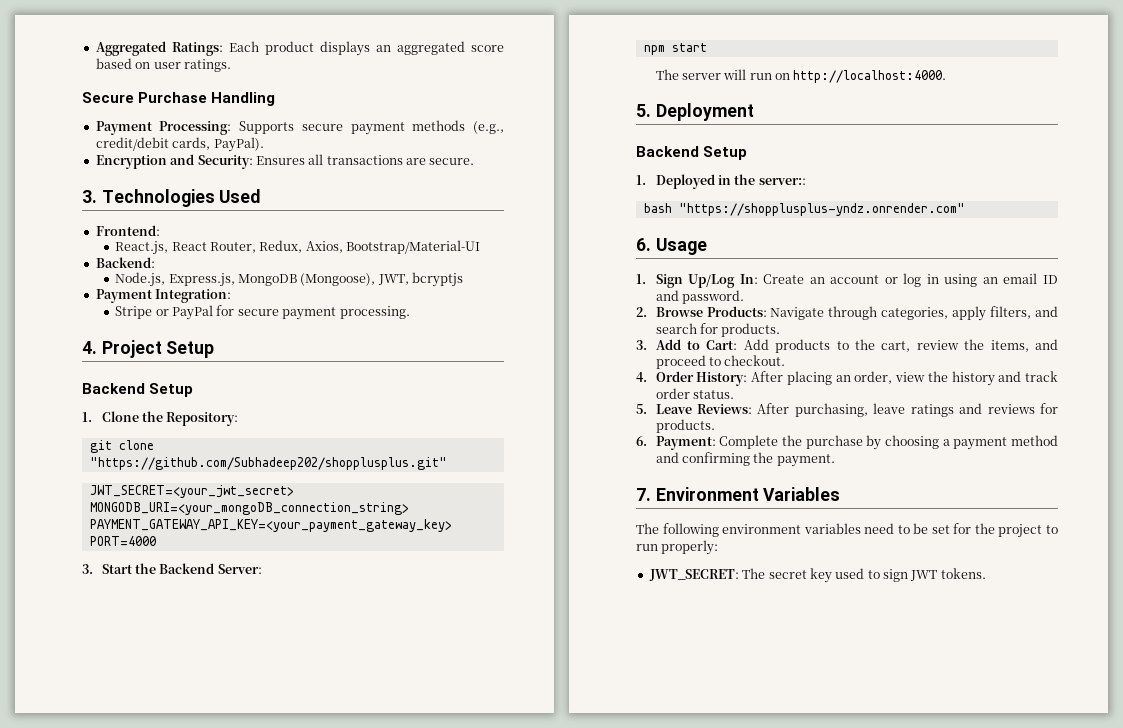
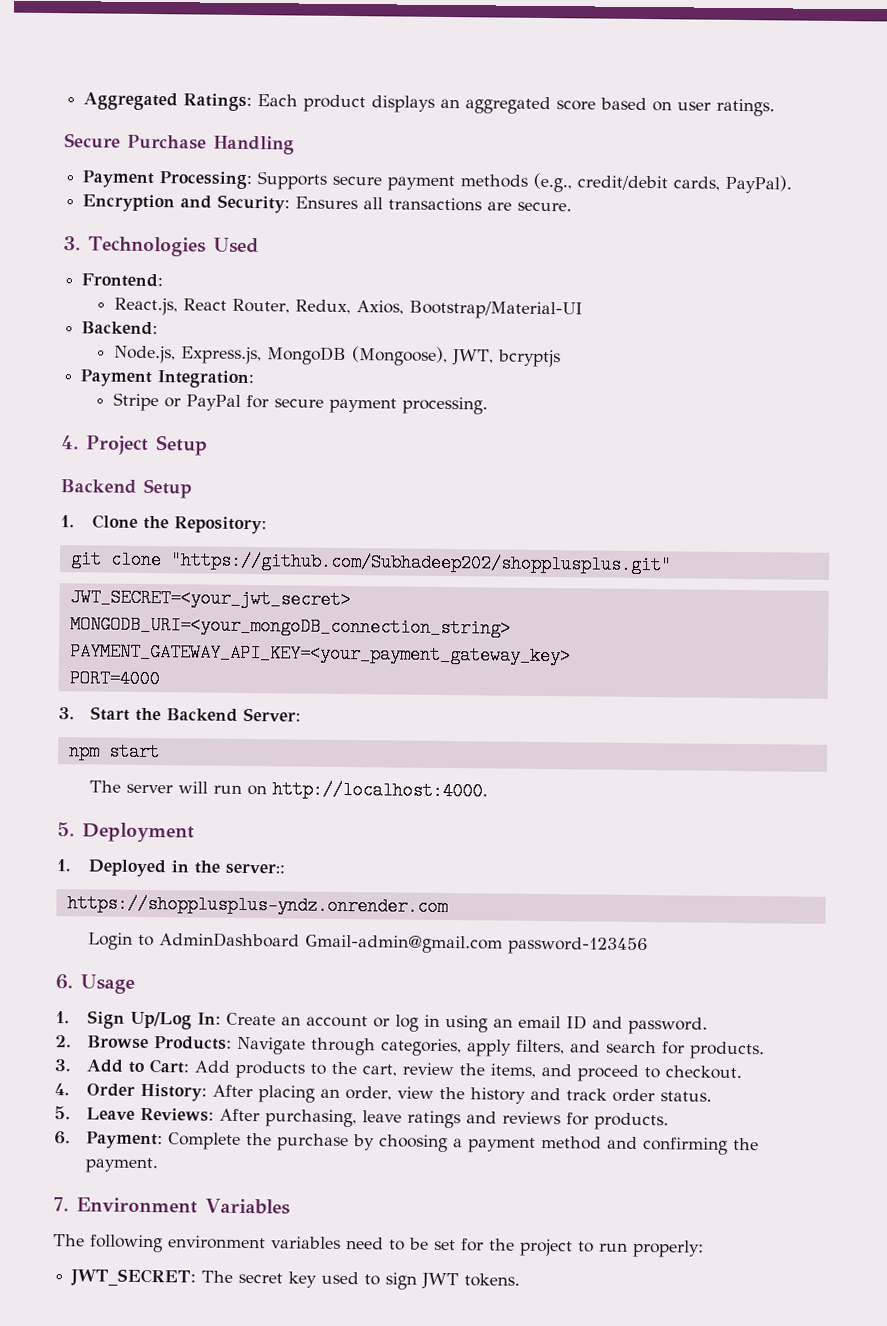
[636,146,748,160] // Backend Setup -> (195, 832) none
[643,203,965,216] bash "https://shopplusplus-yndz.onrender.com" -> [66,894,448,917] [88,932,649,956] https://shopplusplus-yndz.onrender.com // Login to AdminDashboard Gmail-admin@gmail.com password-123456

